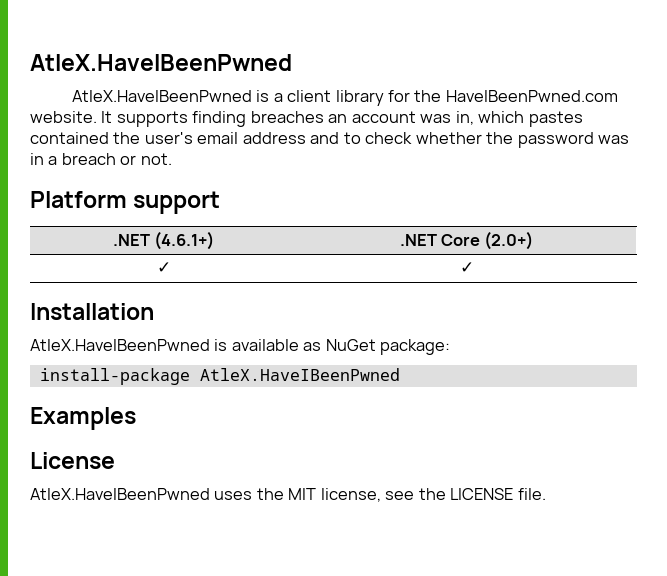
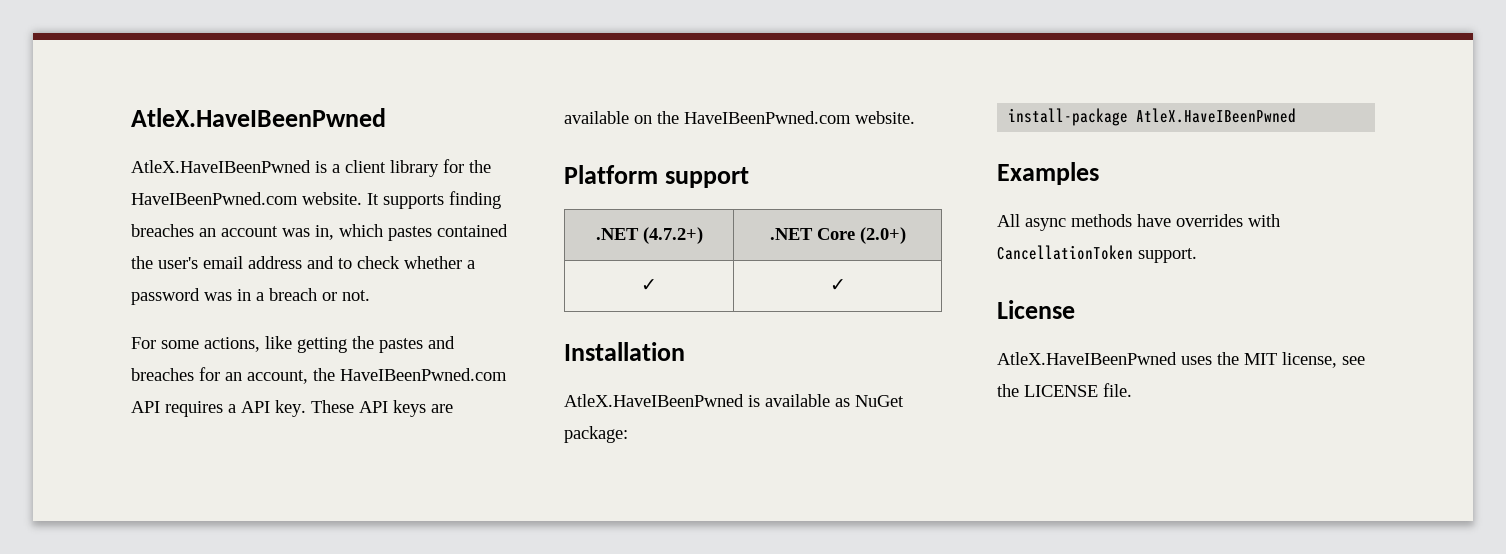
[486,132,514,144] the -> [467,260,475,269] a
(172, 159) none -> [131,336,455,353] [131,367,507,384] [131,400,453,417] [564,111,915,124] // For some actions, like getting the pastes and breaches for an account, the HaveIBeenPwned.com API requires a API key. These API keys are available on the HaveIBeenPwned.com website.
[154,231,215,250] (4.6.1+) -> [642,227,703,244] (4.7.2+)
(136, 418) none -> [997,214,1280,231] [997,245,1197,263] // All async methods have overrides with CancellationToken support.

